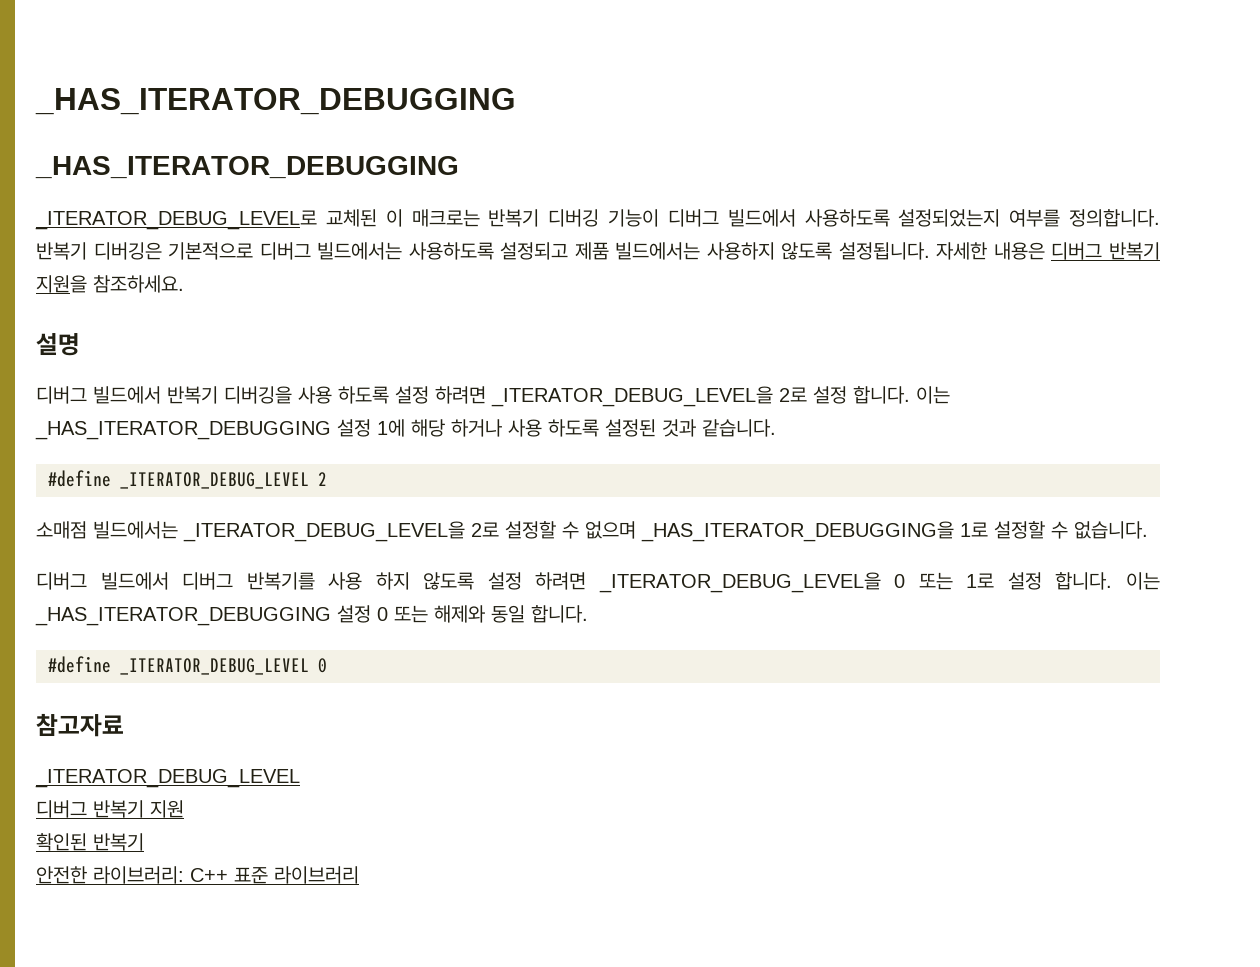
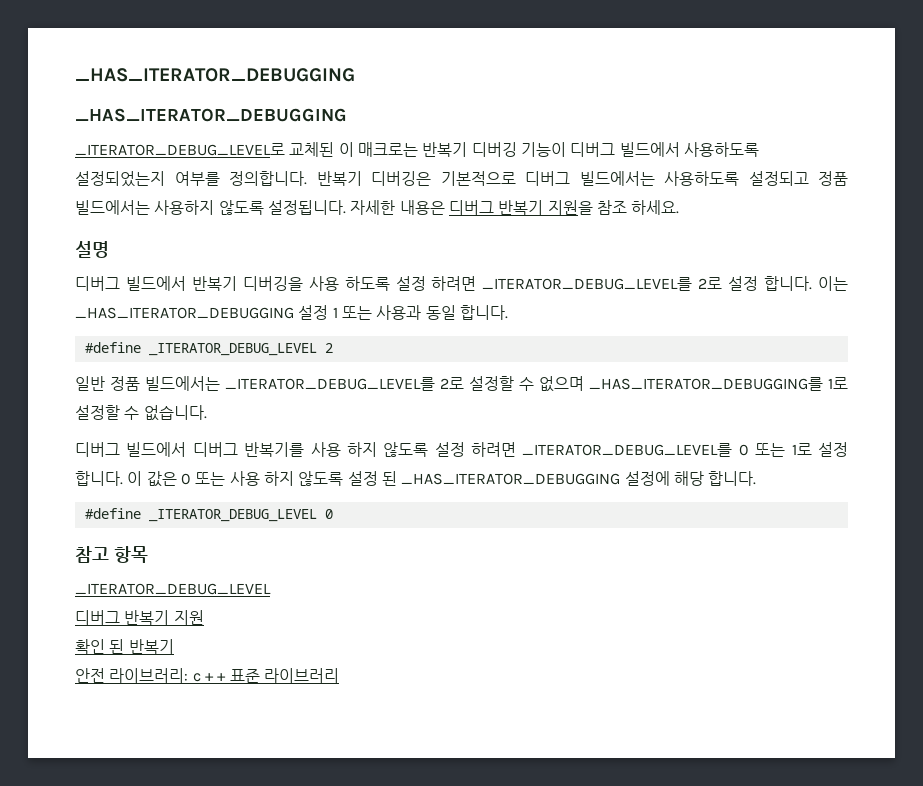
[574,242,609,260] 제품 -> [818,171,848,186] 정품
[93,275,184,293] 참조하세요. -> [596,200,680,215] 참조 하세요.
[491,386,773,407] _ITERATOR_DEBUG_LEVEL을 -> [482,277,693,291] _ITERATOR_DEBUG_LEVEL를
[377,419,776,437] 1에 해당 하거나 사용 하도록 설정된 것과 같습니다. -> [332,305,508,320] 1 또는 사용과 동일 합니다.
[36,521,465,542] 소매점 빌드에서는 _ITERATOR_DEBUG_LEVEL을 -> [75,376,435,391] 일반 정품 빌드에서는 _ITERATOR_DEBUG_LEVEL를
[641,521,954,542] _HAS_ITERATOR_DEBUGGING을 -> [589,377,823,391] _HAS_ITERATOR_DEBUGGING를
[598,572,881,593] _ITERATOR_DEBUG_LEVEL을 -> [522,443,733,457] _ITERATOR_DEBUG_LEVEL를
[1126,572,1160,590] [35,605,525,626] 이는 _HAS_ITERATOR_DEBUGGING 설정 0 또는 해제와 동일 -> [127,471,704,487] 이 값은 0 또는 사용 하지 않도록 설정 된 _HAS_ITERATOR_DEBUGGING 설정에 해당
[36,713,124,737] 참고자료 -> [75,546,148,563] 참고 항목
[36,833,87,851] 확인된 -> [75,639,125,654] 확인 된
[36,866,228,884] 안전한 라이브러리: C++ -> [75,668,227,683] 안전 라이브러리: c + +

